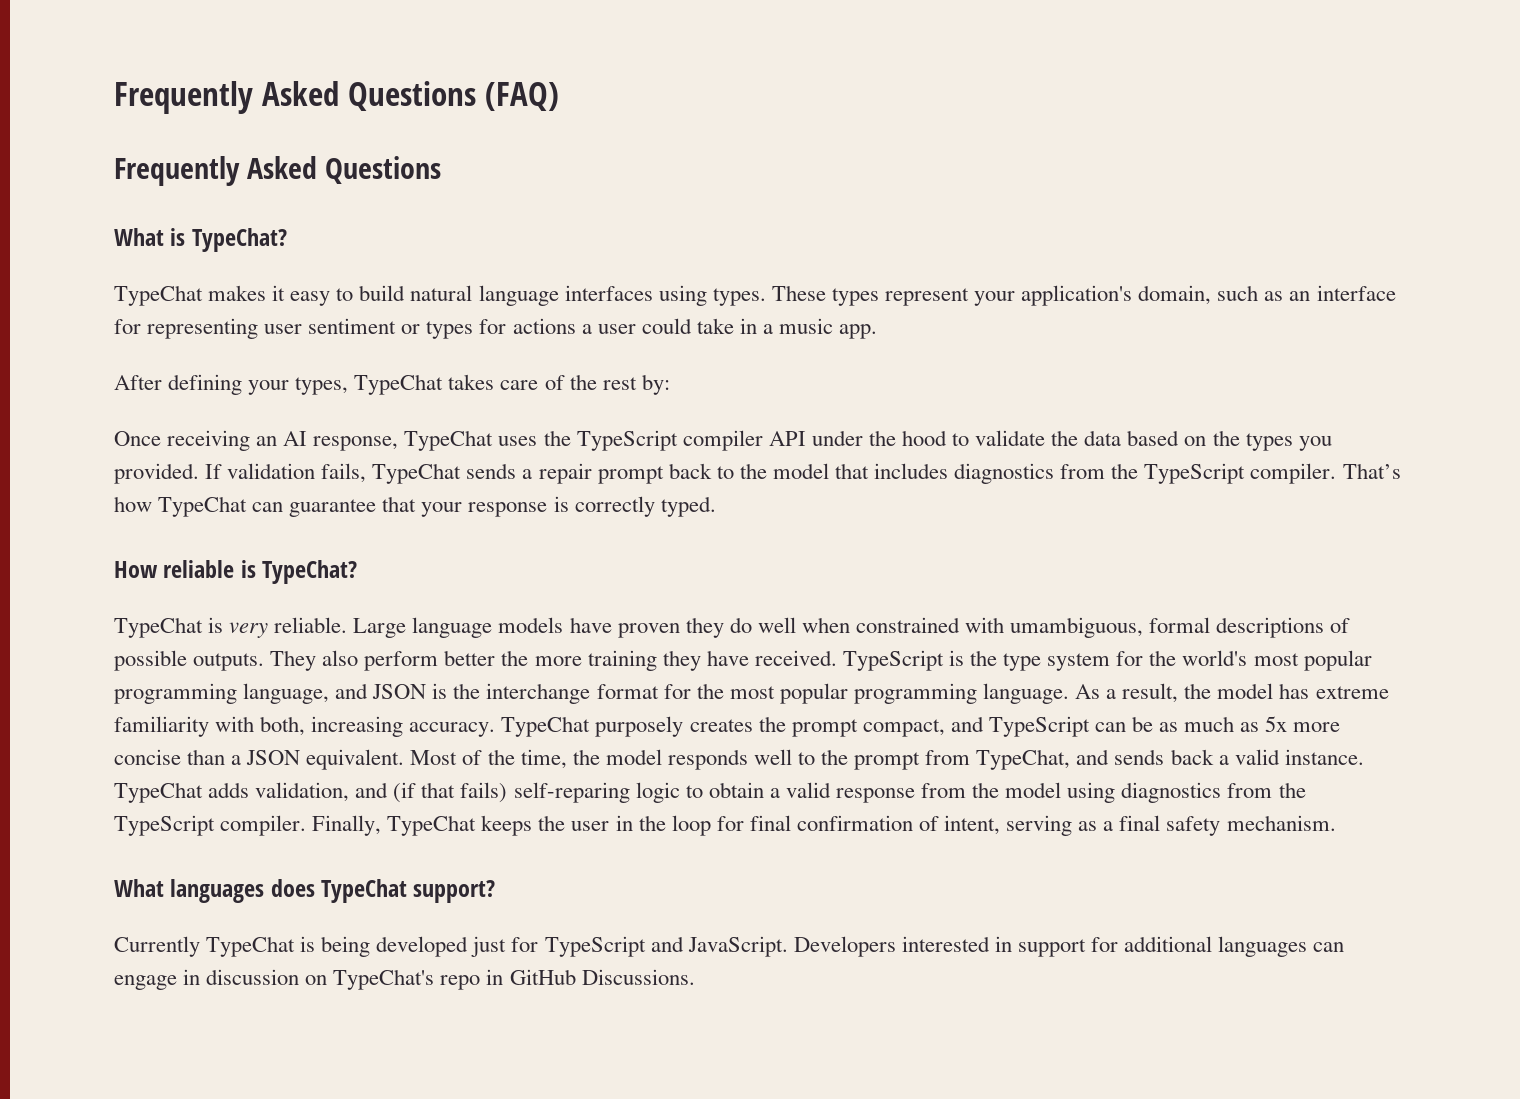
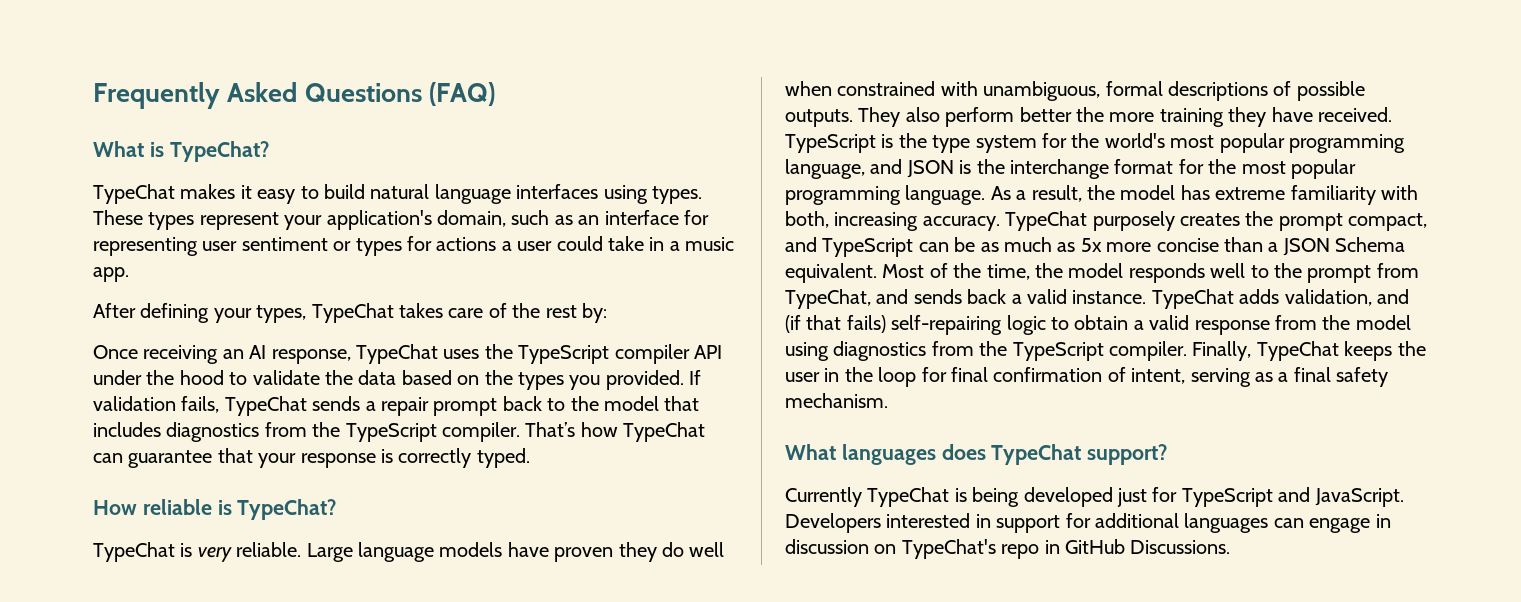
[114,156,441,186] // Frequently Asked Questions -> (495, 94) none
[1010,617,1144,638] umambiguous, -> [983,81,1101,101] unambiguous,
(301, 757) none -> [1335,237,1406,252] Schema
[513,782,630,803] self-reparing -> [891,315,1003,335] self-repairing

